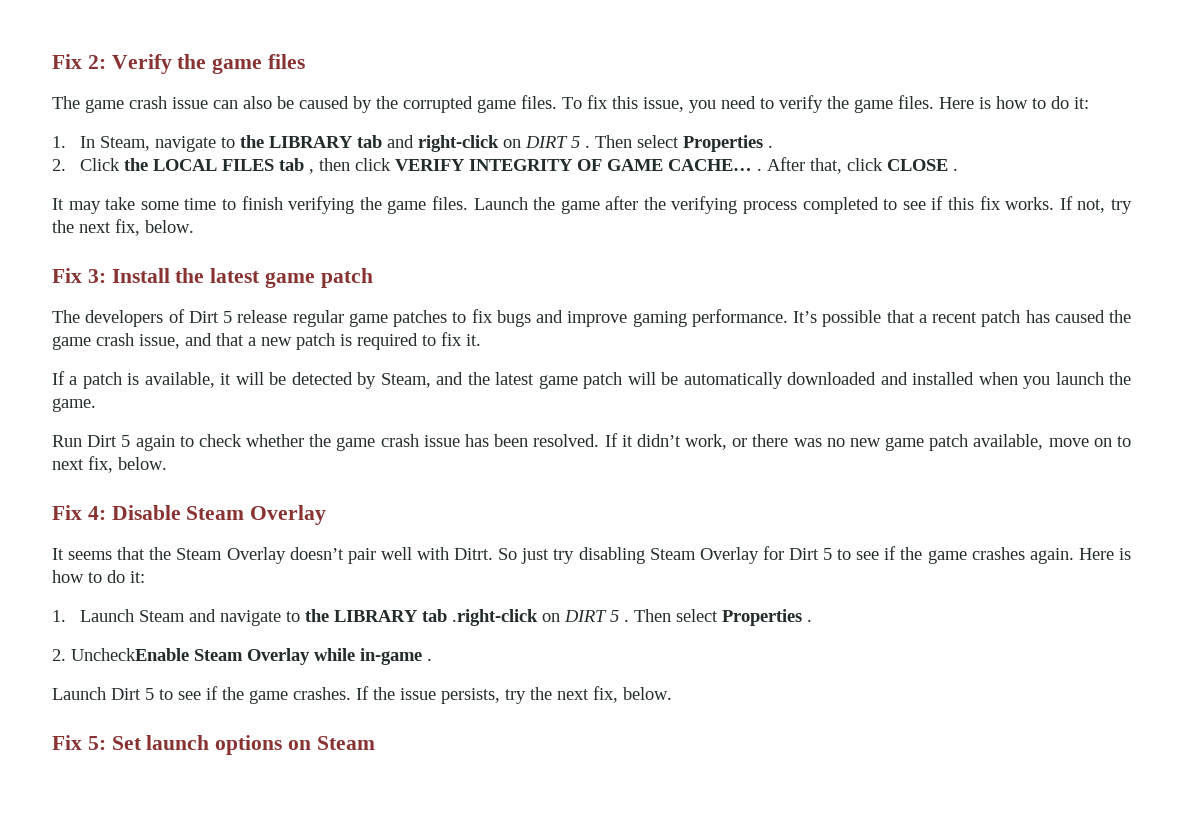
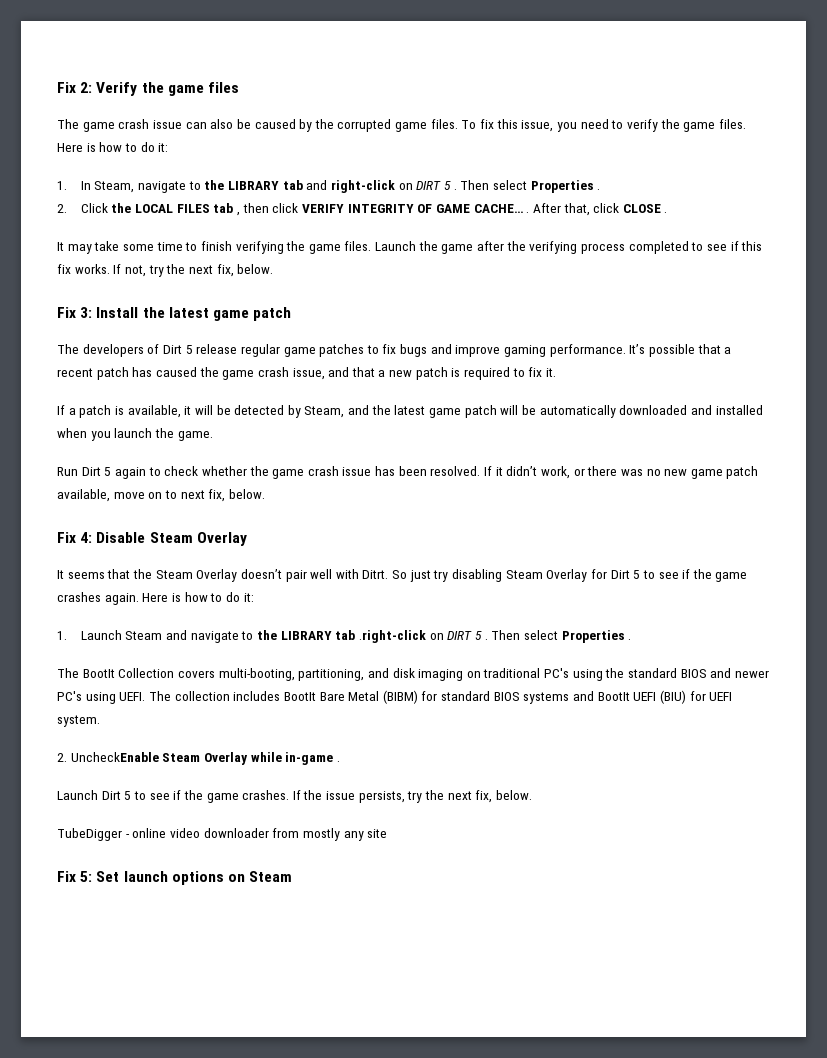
(812, 620) none -> [57,668,769,681] [57,690,733,704] [57,715,100,727] // The BootIt Collection covers multi-booting, partitioning, and disk imaging on traditional PC's using the standard BIOS and newer PC's using UEFI. The collection includes BootIt Bare Metal (BIBM) for standard BIOS systems and BootIt UEFI (BIU) for UEFI system.
(672, 693) none -> [57,828,388,841] // TubeDigger - online video downloader from mostly any site

